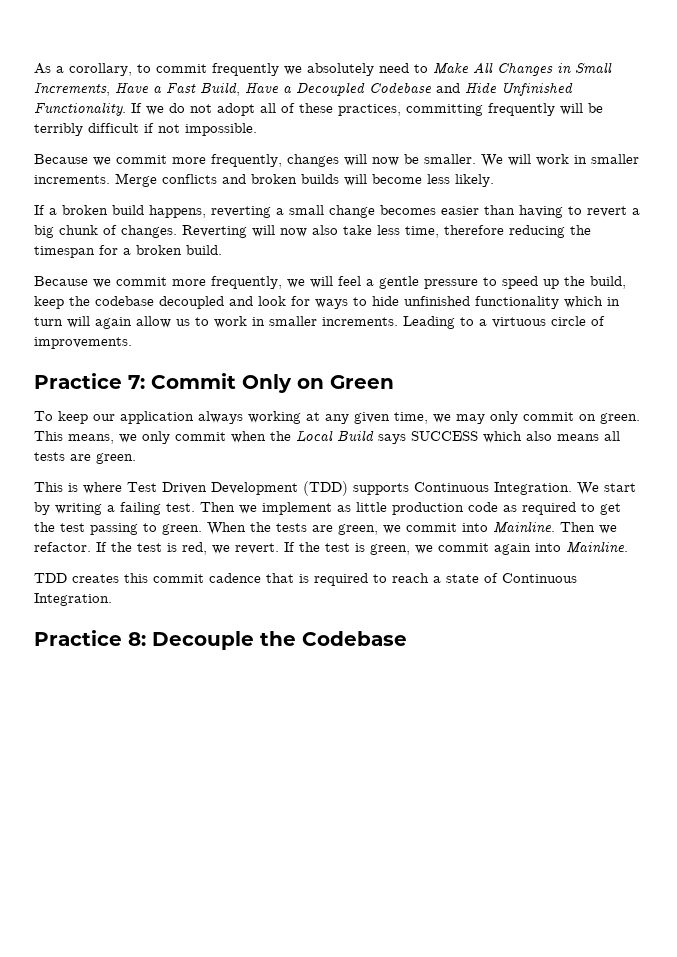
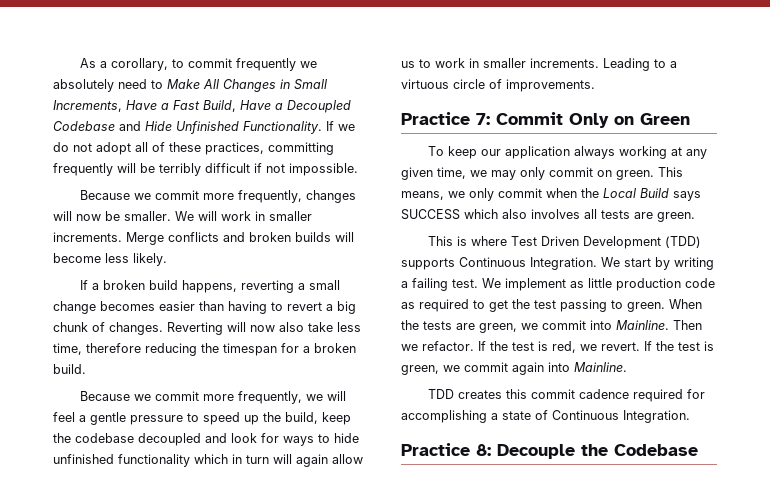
[557,434,599,441] means -> [531,209,580,219] involves
[200,502,257,514] Then we -> [482,278,501,288] We
[266,573,429,586] that is required to reach -> [633,389,706,402] [401,410,487,423] required for accomplishing

